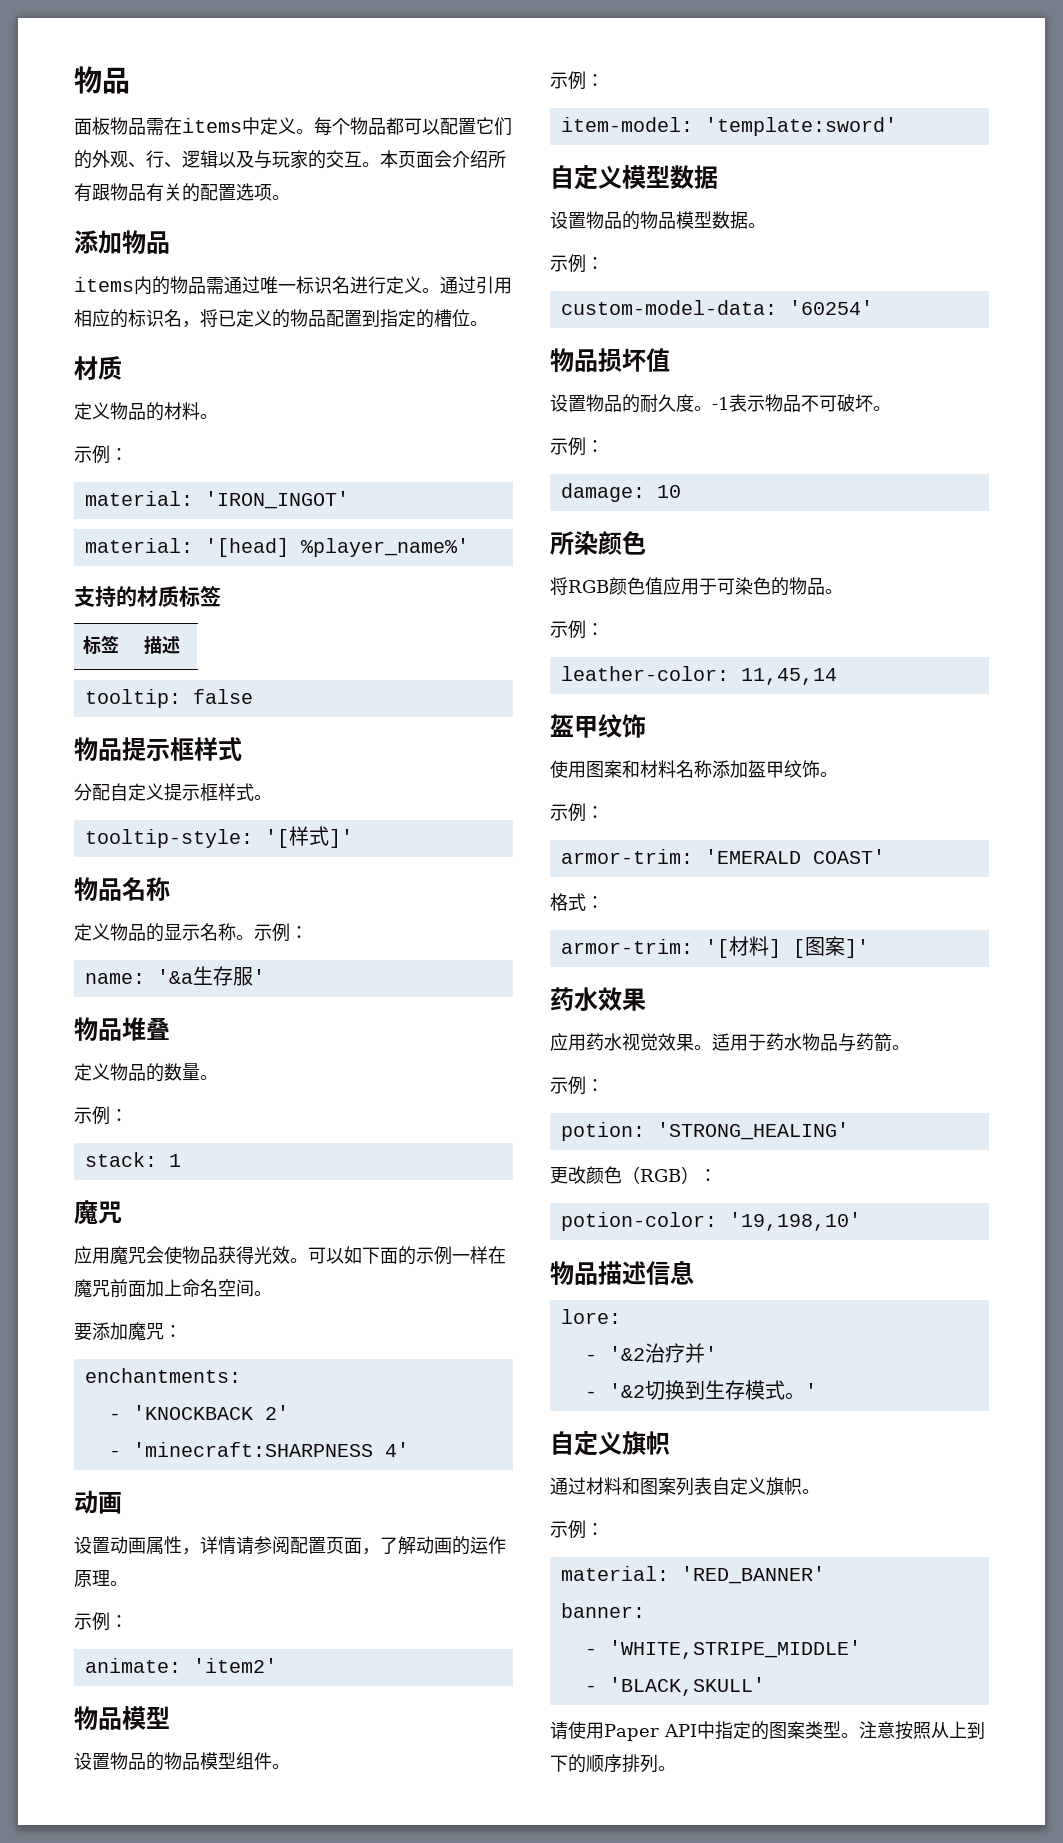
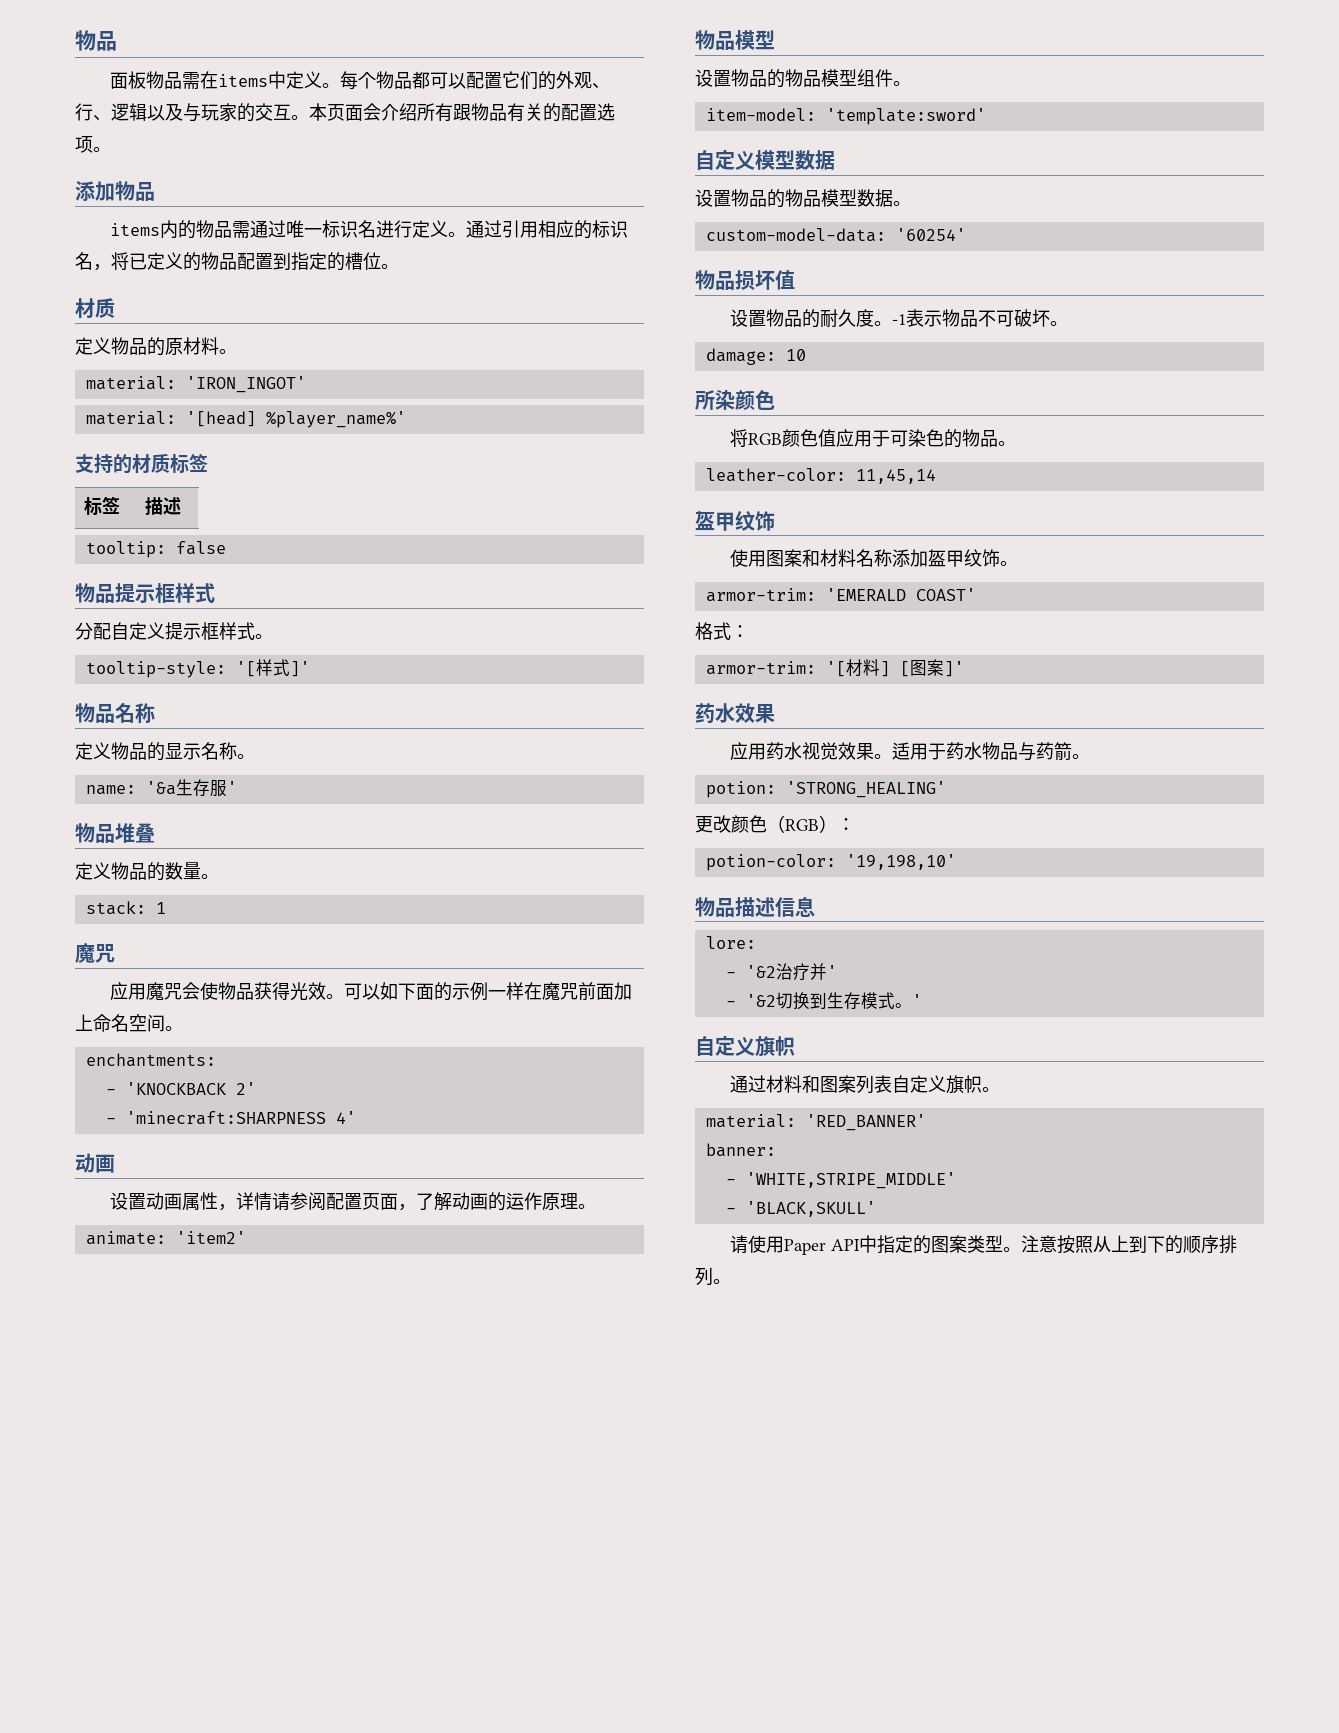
(164, 411) none -> [165,338,183,355] 原
[74,445,128,464] // 示例： -> (237, 351) none
[254,923,308,942] 示例： -> (255, 756) none
[74,1106,128,1125] // 示例： -> (219, 876) none
[74,1322,182,1341] // 要添加魔咒： -> (183, 1028) none
[74,1612,128,1631] // 示例： -> (597, 1206) none
[550,71,604,90] // 示例： -> (911, 83) none
[550,254,604,273] // 示例： -> (911, 203) none
[550,437,604,456] // 示例： -> (1069, 323) none
[550,620,604,639] // 示例： -> (1017, 443) none
[550,803,604,822] // 示例： -> (1019, 563) none
[550,1076,604,1095] // 示例： -> (1091, 756) none
[550,1520,604,1539] // 示例： -> (1001, 1089) none

